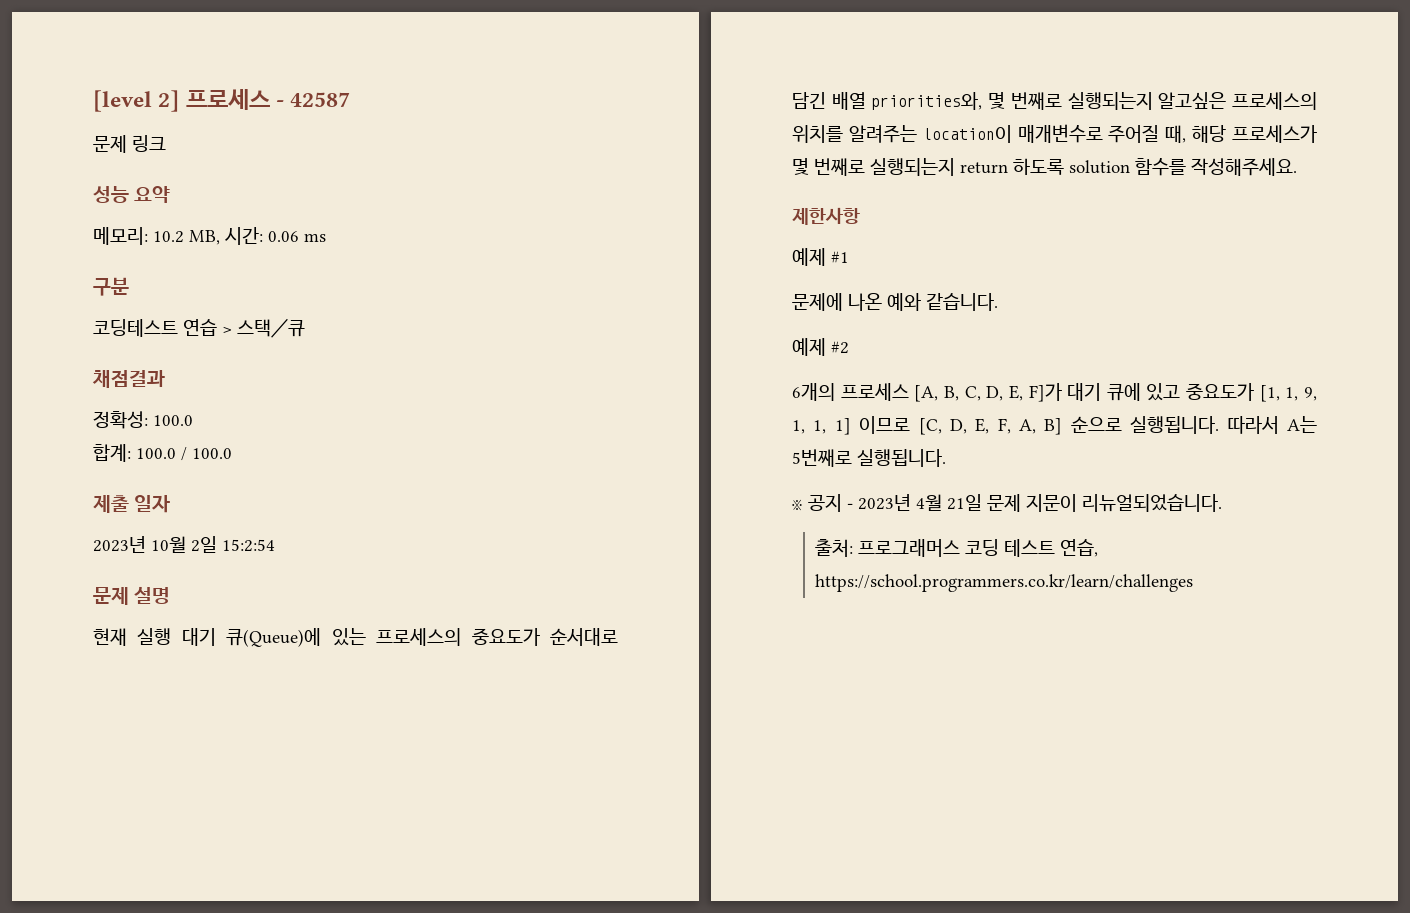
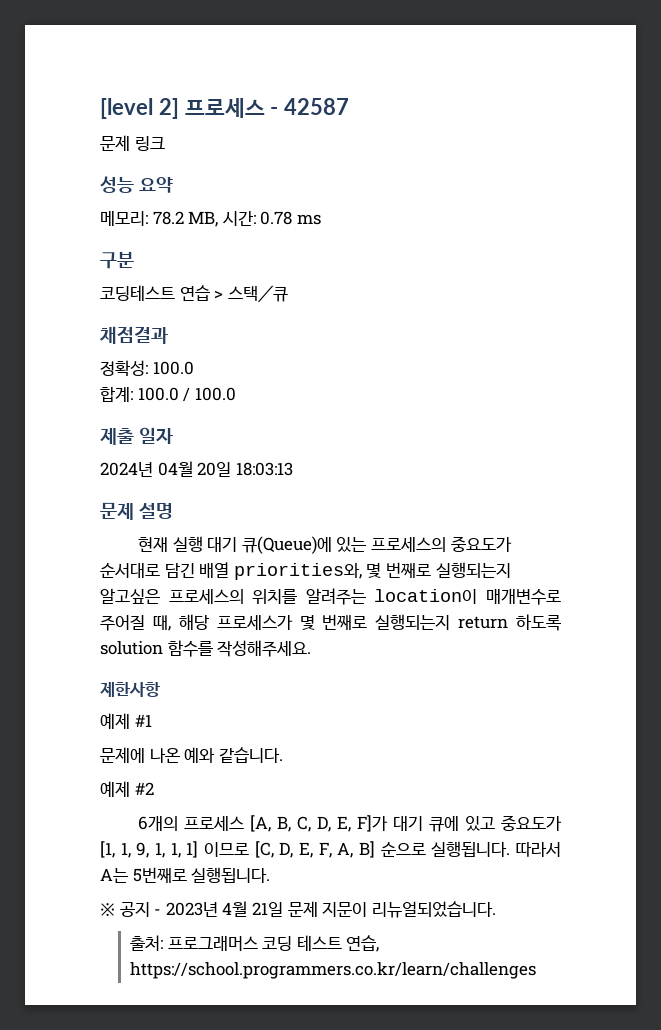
[153,231,184,243] 10.2 -> [152,211,184,225] 78.2
[268,231,299,242] 0.06 -> [260,211,293,225] 0.78
[93,536,275,553] 2023년 10월 2일 15:2:54 -> [100,461,293,477] 2024년 04월 20일 18:03:13

